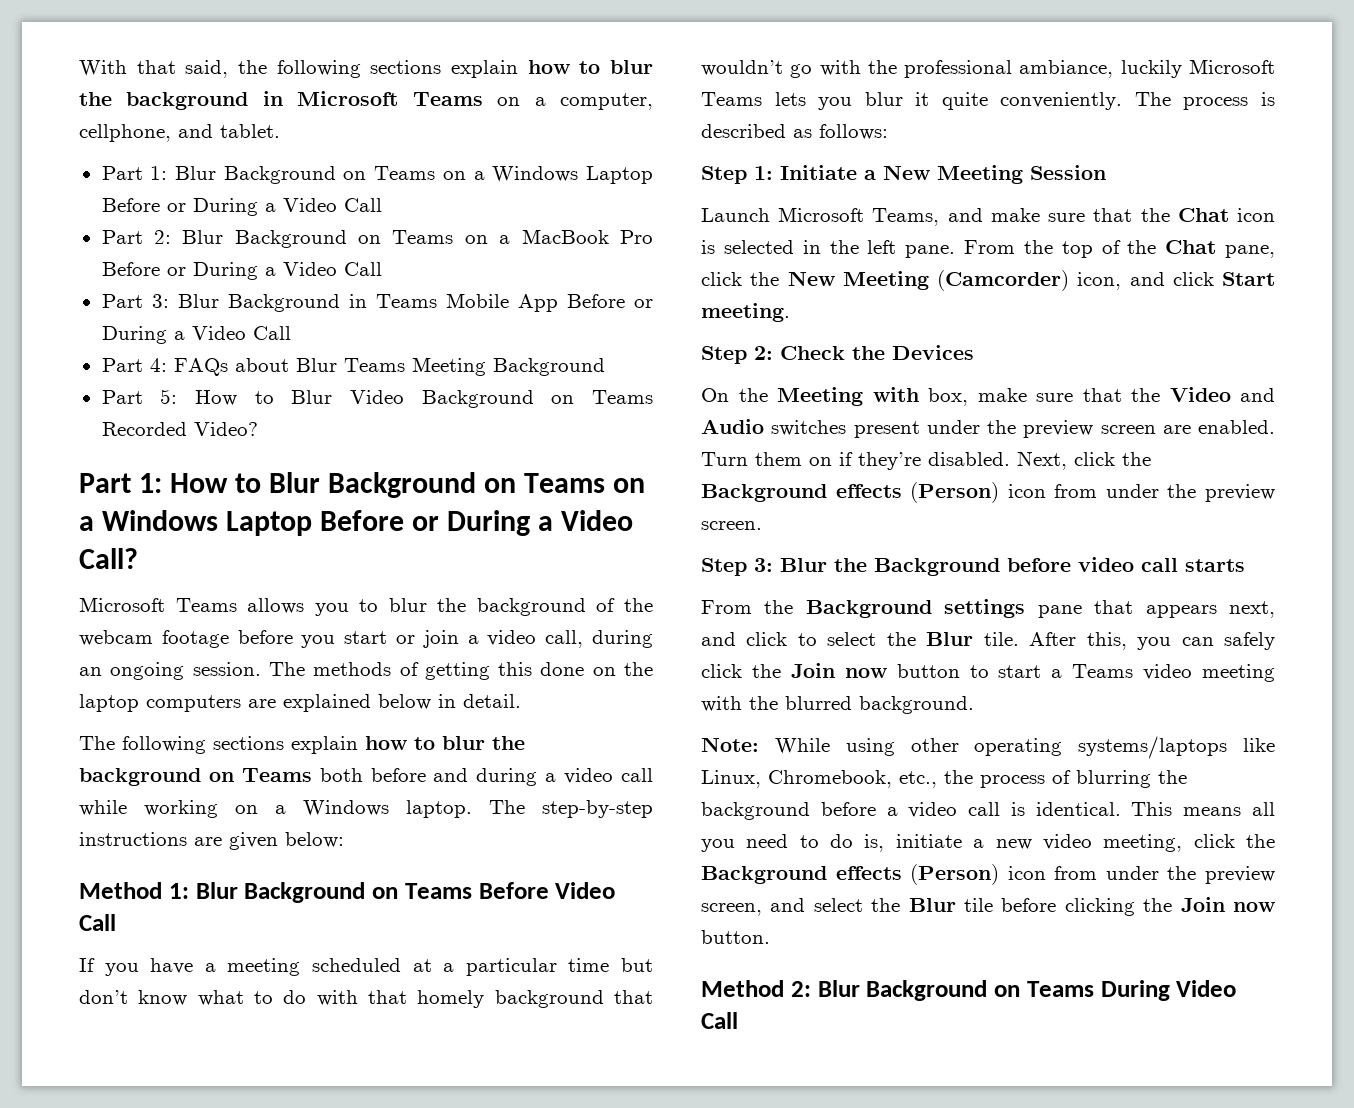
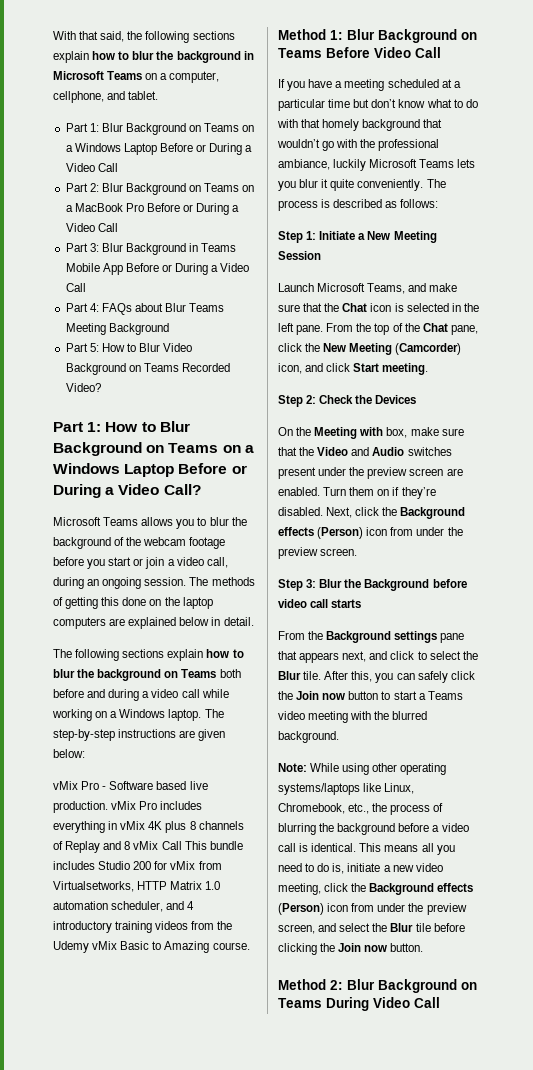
(344, 840) none -> [53,781,208,790] [53,801,203,813] [53,821,244,833] [53,841,243,853] [53,861,222,870] [53,881,221,892] [53,901,195,912] [53,921,233,933] [53,941,250,953] // vMix Pro - Software based live production. vMix Pro includes everything in vMix 4K plus 8 channels of Replay and 8 vMix Call This bundle includes Studio 200 for vMix from Virtualsetworks, HTTP Matrix 1.0 automation scheduler, and 4 introductory training videos from the Udemy vMix Basic to Amazing course.

